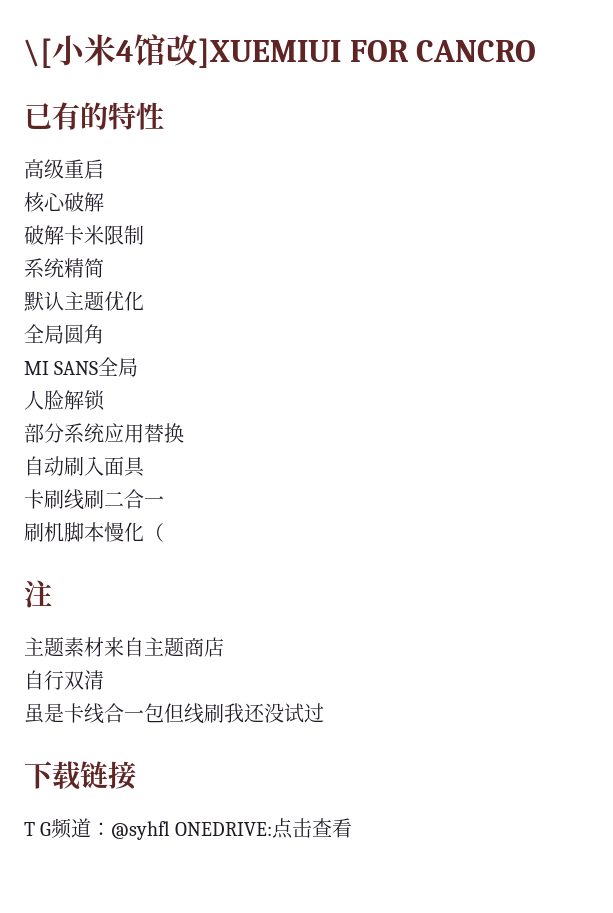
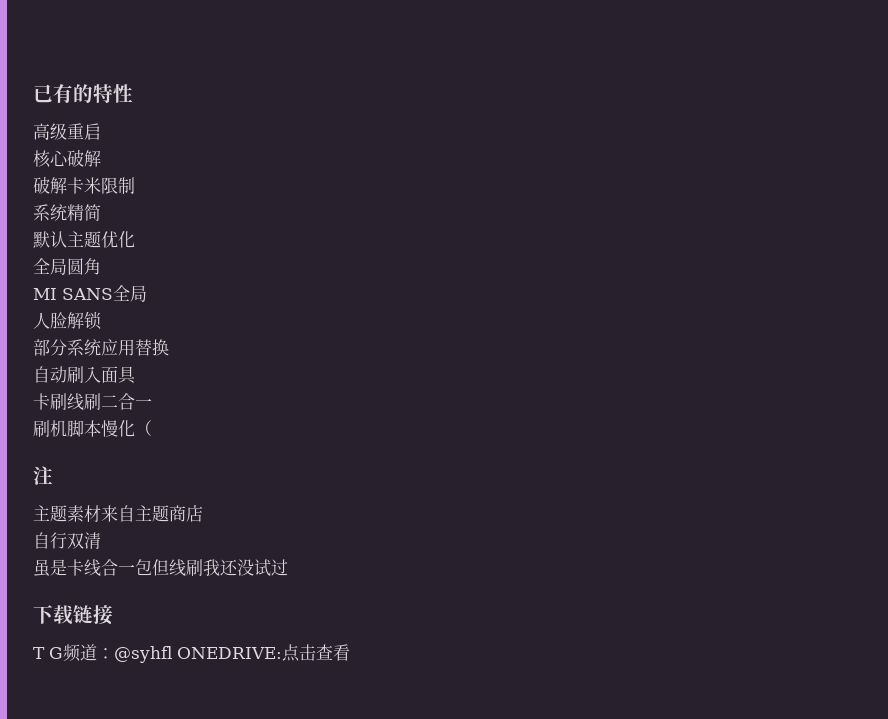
[24,34,537,68] \[小米4馆改]XUEMIUI FOR CANCRO // -> (33, 93) none

